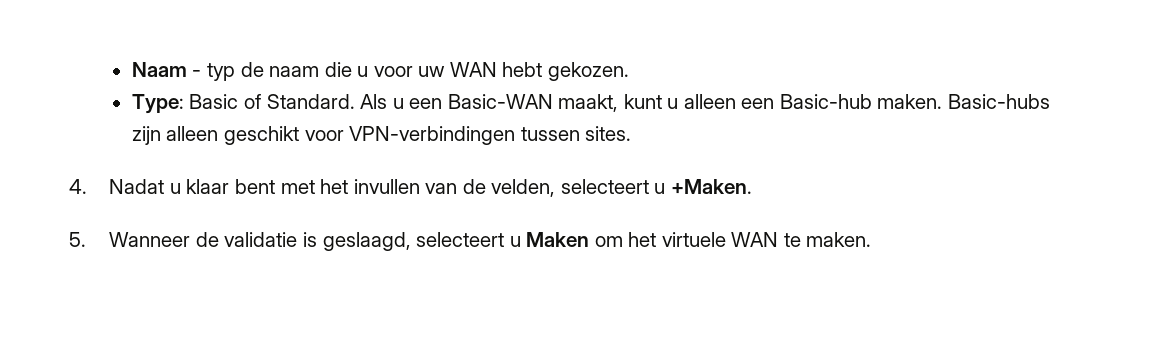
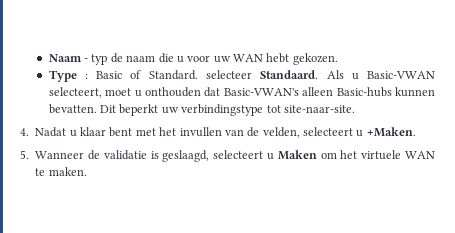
[131,94,184,114] Type: -> [48,70,88,82] Type :
[360,94,1050,112] [131,126,632,145] Als u een Basic-WAN maakt, kunt u alleen een Basic-hub maken. Basic-hubs zijn alleen geschikt voor VPN-verbindingen tussen sites. -> [205,70,435,80] [48,87,435,98] [48,104,355,116] selecteer Standaard. Als u Basic-VWAN selecteert, moet u onthouden dat Basic-VWAN's alleen Basic-hubs kunnen bevatten. Dit beperkt uw verbindingstype tot site-naar-site.

